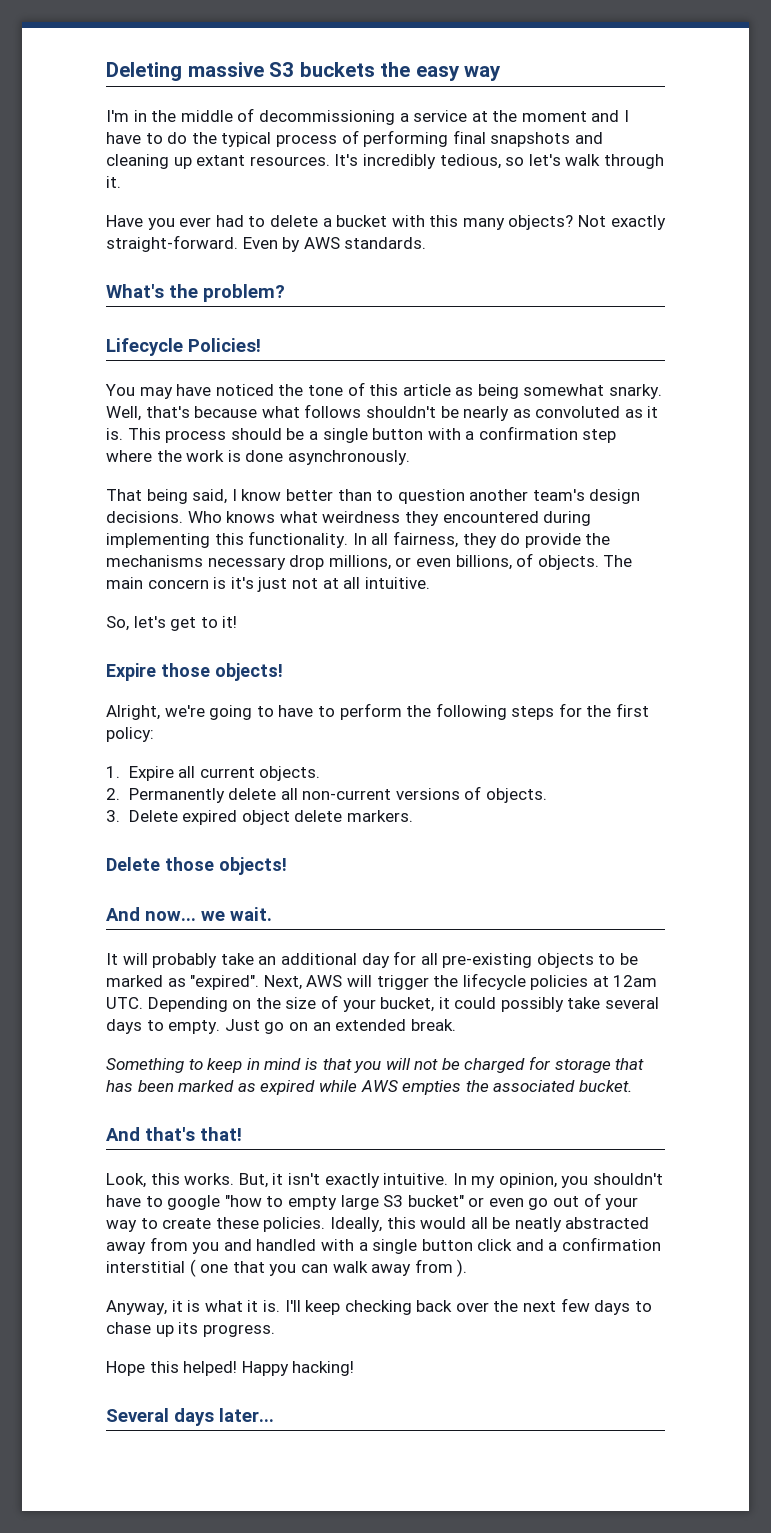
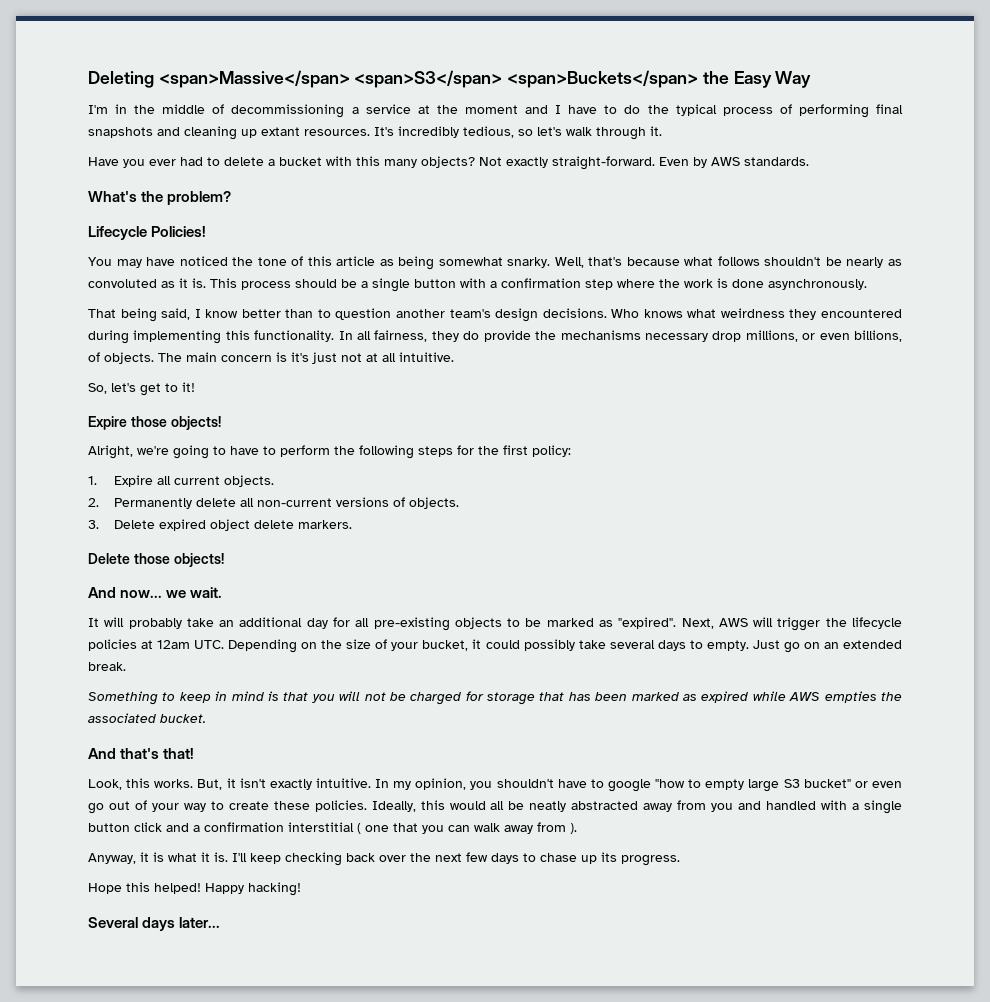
[187,62,502,81] massive S3 buckets the easy way -> [158,70,812,88] <span>Massive</span> <span>S3</span> <span>Buckets</span> the Easy Way

